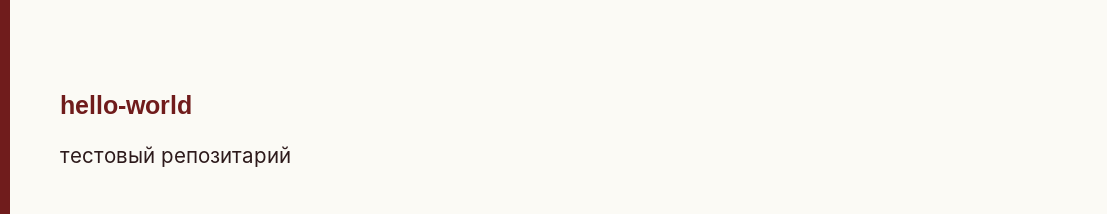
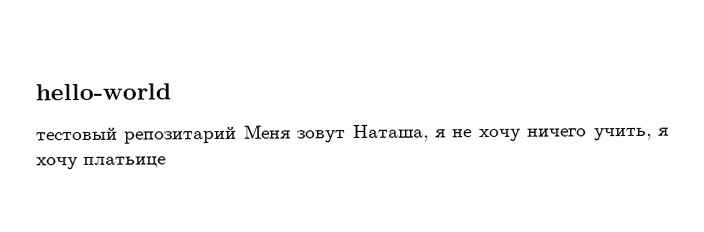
(291, 156) none -> [243,124,669,143] [36,156,166,170] Меня зовут Наташа, я не хочу ничего учить, я хочу платьице

